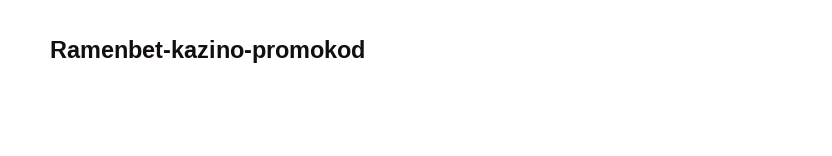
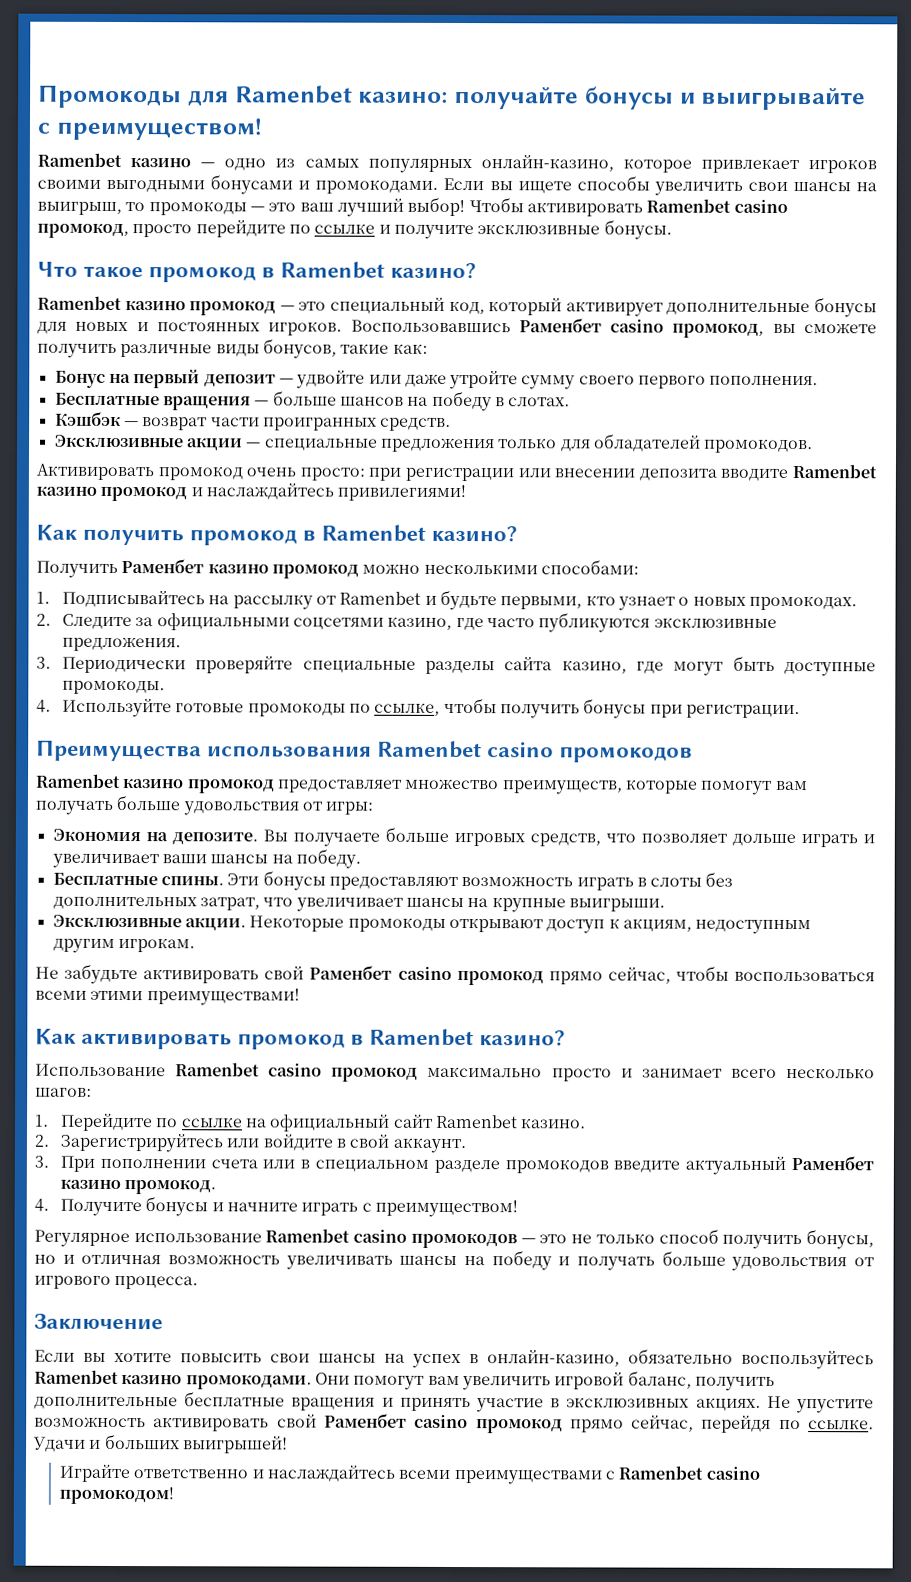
[50,40,365,63] Ramenbet-kazino-promokod -> [38,84,867,111] [37,117,262,141] [37,152,878,174] [37,174,878,196] [37,196,788,217] [37,219,672,240] [37,261,477,283] [37,295,878,318] [37,318,877,338] [37,338,428,359] [54,369,819,390] [54,390,571,412] [54,411,452,431] [54,433,814,454] [36,463,878,482] [36,482,467,502] [36,524,518,546] [36,559,639,579] [36,589,857,611] [36,612,777,633] [62,636,182,652] [36,655,876,677] [62,679,166,695] [36,697,800,719] [36,739,694,763] [36,773,808,795] [35,794,374,816] [52,826,875,848] [51,848,361,869] [52,870,734,891] [52,896,665,913] [52,914,812,935] [52,937,195,953] [35,963,876,986] [35,988,300,1006] [35,1028,566,1050] [35,1062,875,1082] [35,1087,92,1097] [35,1112,587,1132] [34,1132,466,1154] [34,1155,874,1175] [60,1179,217,1195] [34,1196,518,1218] [34,1228,875,1250] [34,1250,874,1272] [34,1275,199,1290] [34,1313,163,1330] [34,1348,874,1370] [34,1369,775,1391] [34,1391,875,1414] [34,1413,874,1434] [33,1433,288,1454] [59,1463,760,1485] [59,1486,175,1505] Промокоды для Ramenbet казино: получайте бонусы и выигрывайте с преимуществом! // Ramenbet казино — одно из самых популярных онлайн-казино, которое привлекает игроков своими выгодными бонусами и промокодами. Если вы ищете способы увеличить свои шансы на выигрыш, то промокоды — это ваш лучший выбор! Чтобы активировать Ramenbet casino промокод, просто перейдите по ссылке и получите эксклюзивные бонусы. // Что такое промокод в Ramenbet казино? // Ramenbet казино промокод — это специальный код, который активирует дополнительные бонусы для новых и постоянных игроков. Воспользовавшись Раменбет casino промокод, вы сможете получить различные виды бонусов, такие как: // Бонус на первый депозит — удвойте или даже утройте сумму своего первого пополнения. // Бесплатные вращения — больше шансов на победу в слотах. // Кэшбэк — возврат части проигранных средств. // Эксклюзивные акции — специальные предложения только для обладателей промокодов. // Активировать промокод очень просто: при регистрации или внесении депозита вводите Ramenbet казино промокод и наслаждайтесь привилегиями! // Как получить промокод в Ramenbet казино? // Получить Раменбет казино промокод можно несколькими способами: // 1. Подписывайтесь на рассылку от Ramenbet и будьте первыми, кто узнает о новых промокодах. // 2. Следите за официальными соцсетями казино, где часто публикуются эксклюзивные предложения. // 3. Периодически проверяйте специальные разделы сайта казино, где могут быть доступные промокоды. // 4. Используйте готовые промокоды по ссылке, чтобы получить бонусы при регистрации. // Преимущества использования Ramenbet casino промокодов // Ramenbet казино промокод предоставляет множество преимуществ, которые помогут вам получать больше удовольствия от игры: // Экономия на депозите. Вы получаете больше игровых средств, что позволяет дольше играть и увеличивает ваши шансы на победу. // Бесплатные спины. Эти бонусы предоставляют возможность играть в слоты без дополнительных затрат, что увеличивает шансы на крупные выигрыши. // Эксклюзивные акции. Некоторые промокоды открывают доступ к акциям, недоступным другим игрокам. // Не забудьте активировать свой Раменбет casino промокод прямо сейчас, чтобы воспользоваться всеми этими преимуществами! // Как активировать промокод в Ramenbet казино? // Использование Ramenbet casino промокод максимально просто и занимает всего несколько шагов: // 1. Перейдите по ссылке на официальный сайт Ramenbet казино. // 2. Зарегистрируйтесь или войдите в свой аккаунт. // 3. При пополнении счета или в специальном разделе промокодов введите актуальный Раменбет казино промокод. // 4. Получите бонусы и начните играть с преимуществом! // Регулярное использование Ramenbet casino промокодов — это не только способ получить бонусы, но и отличная возможность увеличивать шансы на победу и получать больше удовольствия от игрового процесса. // Заключение // Если вы хотите повысить свои шансы на успех в онлайн-казино, обязательно воспользуйтесь Ramenbet казино промокодами. Они помогут вам увеличить игровой баланс, получить дополнительные бесплатные вращения и принять участие в эксклюзивных акциях. Не упустите возможность активировать свой Раменбет casino промокод прямо сейчас, перейдя по ссылке. Удачи и больших выигрышей! // Играйте ответственно и наслаждайтесь всеми преимуществами с Ramenbet casino промокодом!

